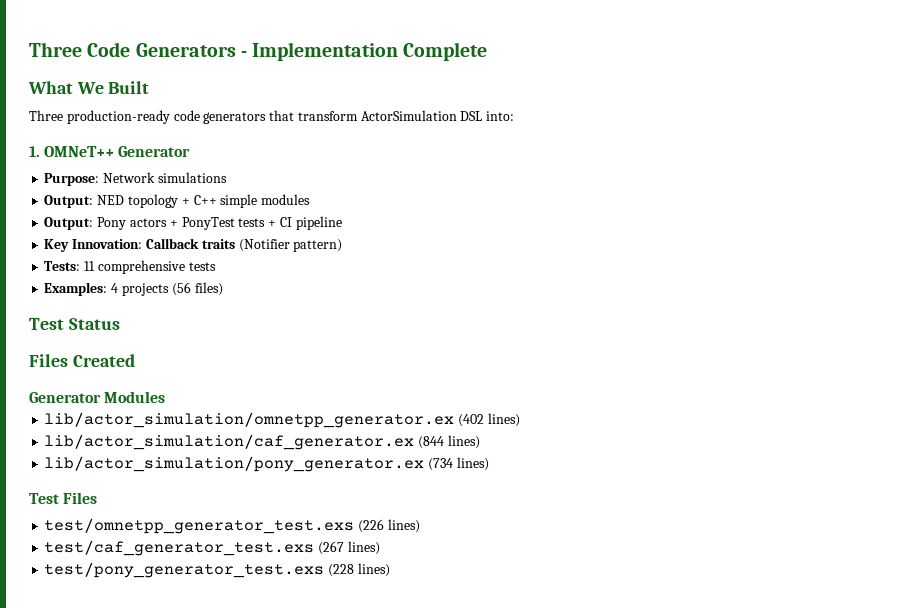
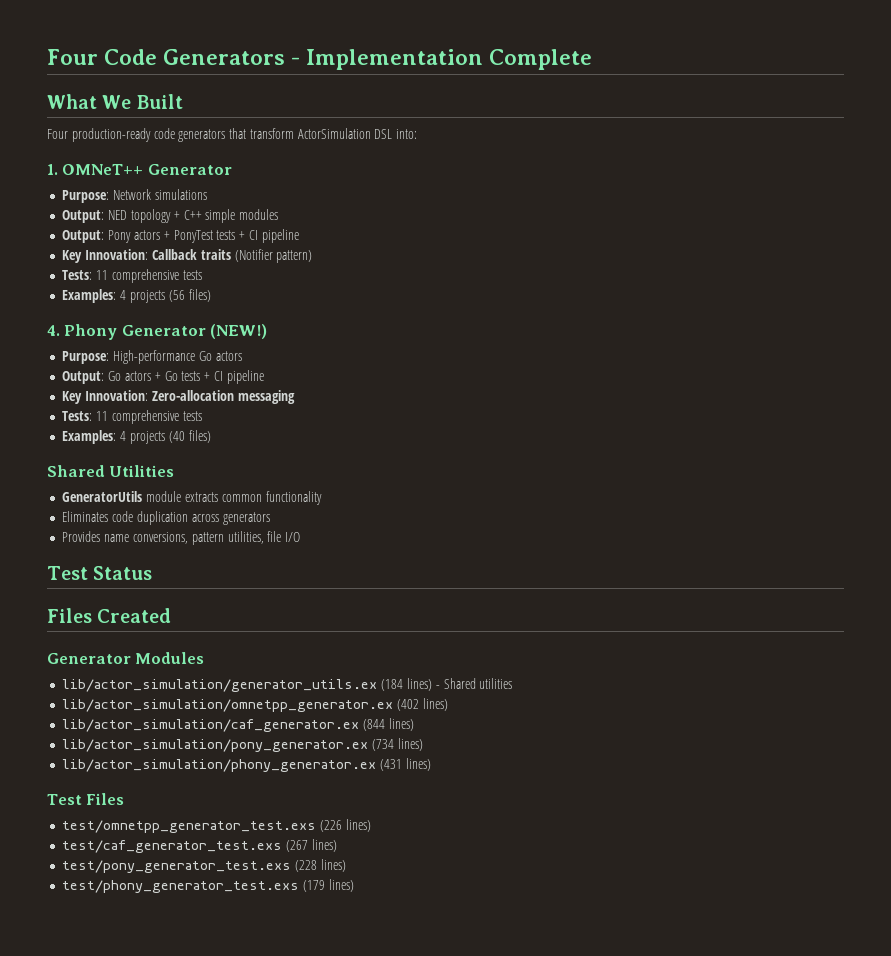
[29,42,82,57] Three -> [47,49,98,65] Four
[29,110,63,121] Three -> [47,129,68,139] Four
(223, 289) none -> [47,324,268,340] [62,350,242,364] [62,370,264,384] [62,390,295,404] [62,410,202,424] [62,430,211,444] [47,465,175,477] [62,491,322,505] [62,511,270,525] [62,531,301,545] // 4. Phony Generator (NEW!) // Purpose: High-performance Go actors // Output: Go actors + Go tests + CI pipeline // Key Innovation: Zero-allocation messaging // Tests: 11 comprehensive tests // Examples: 4 projects (40 files) // Shared Utilities // GeneratorUtils module extracts common functionality // Eliminates code duplication across generators // Provides name conversions, pattern utilities, file I/O
(166, 397) none -> [62,678,513,692] // lib/actor_simulation/generator_utils.ex (184 lines) - Shared utilities
(489, 464) none -> [62,758,431,772] // lib/actor_simulation/phony_generator.ex (431 lines)
(390, 570) none -> [62,879,354,893] // test/phony_generator_test.exs (179 lines)

